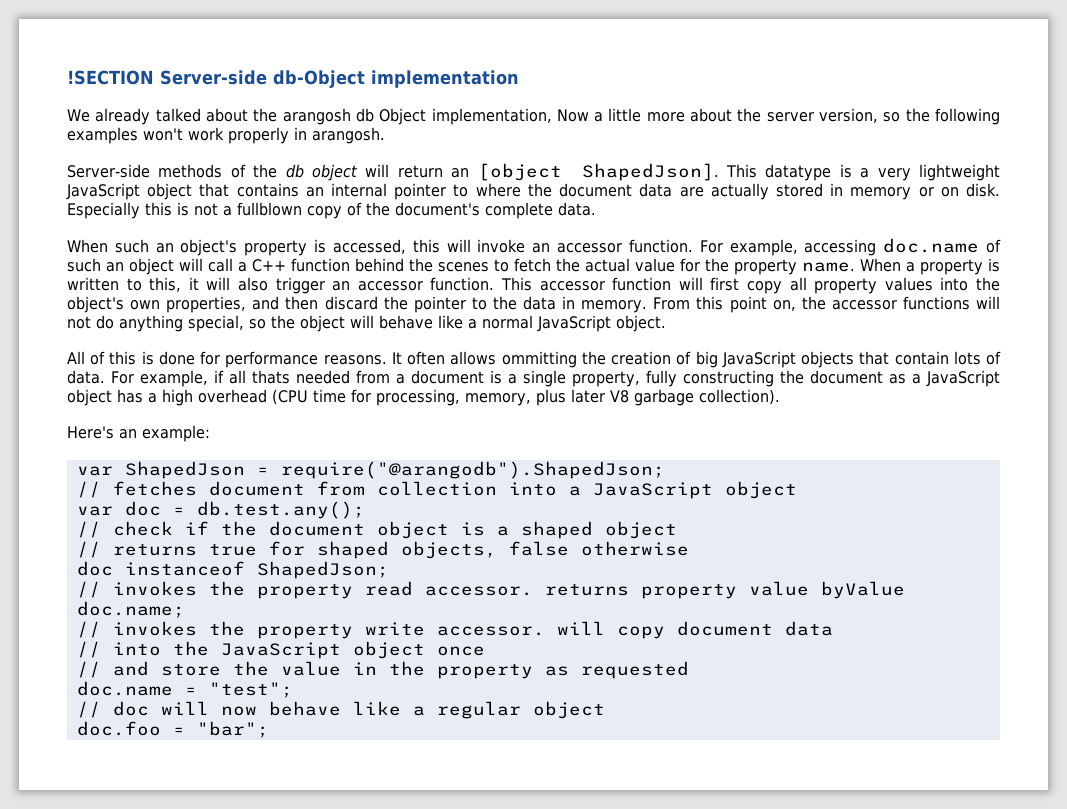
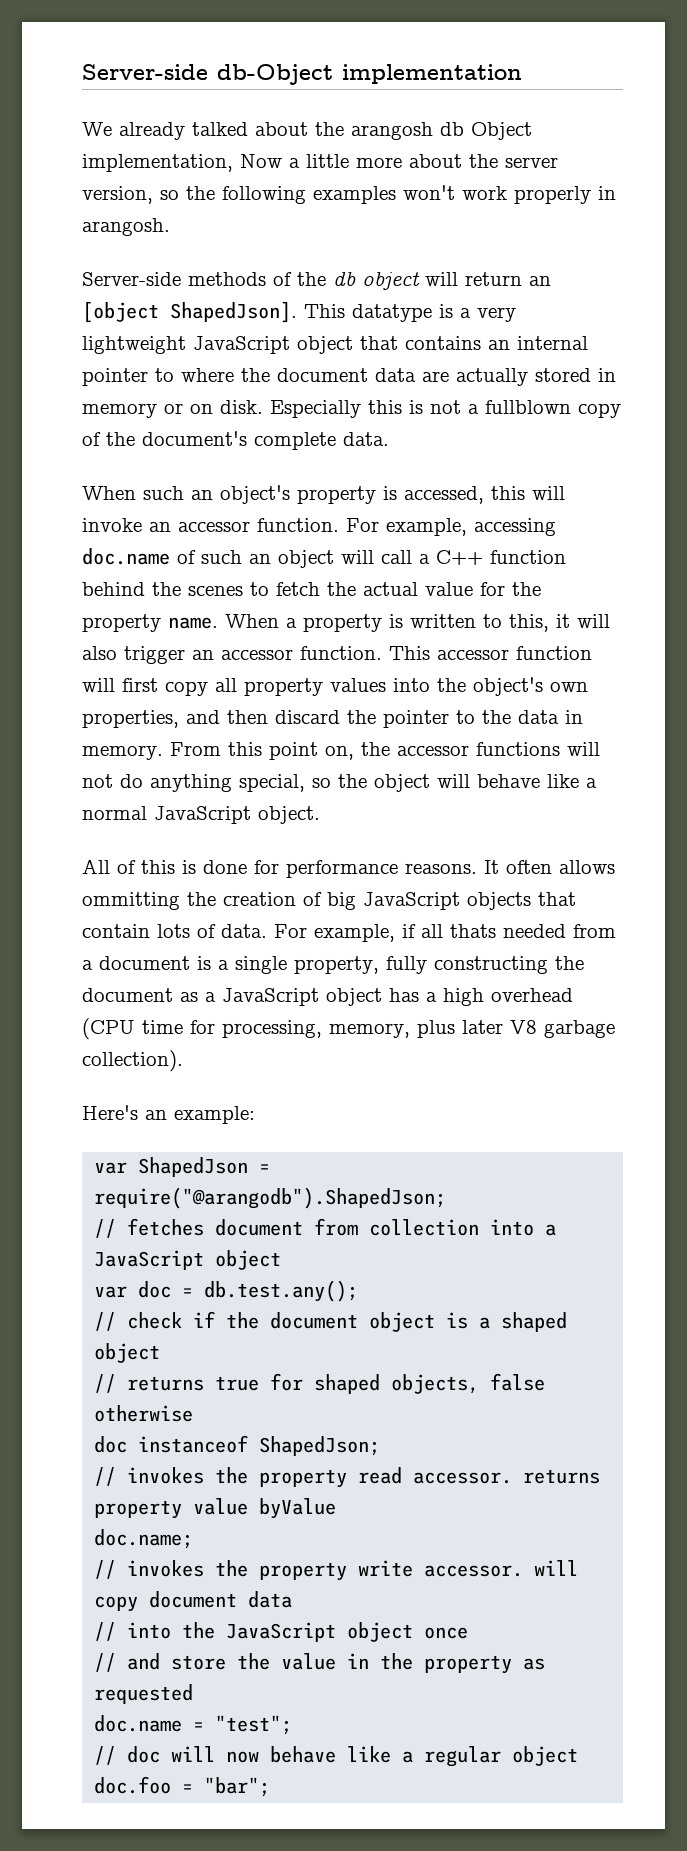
[67,70,154,85] !SECTION -> (82, 72) none

